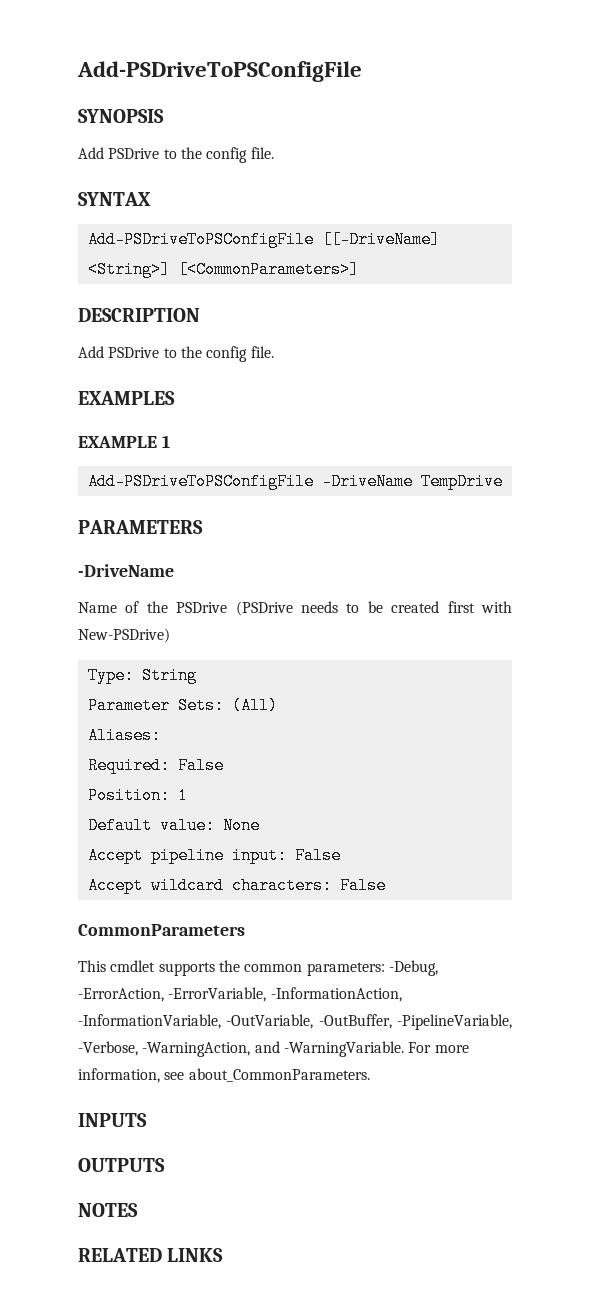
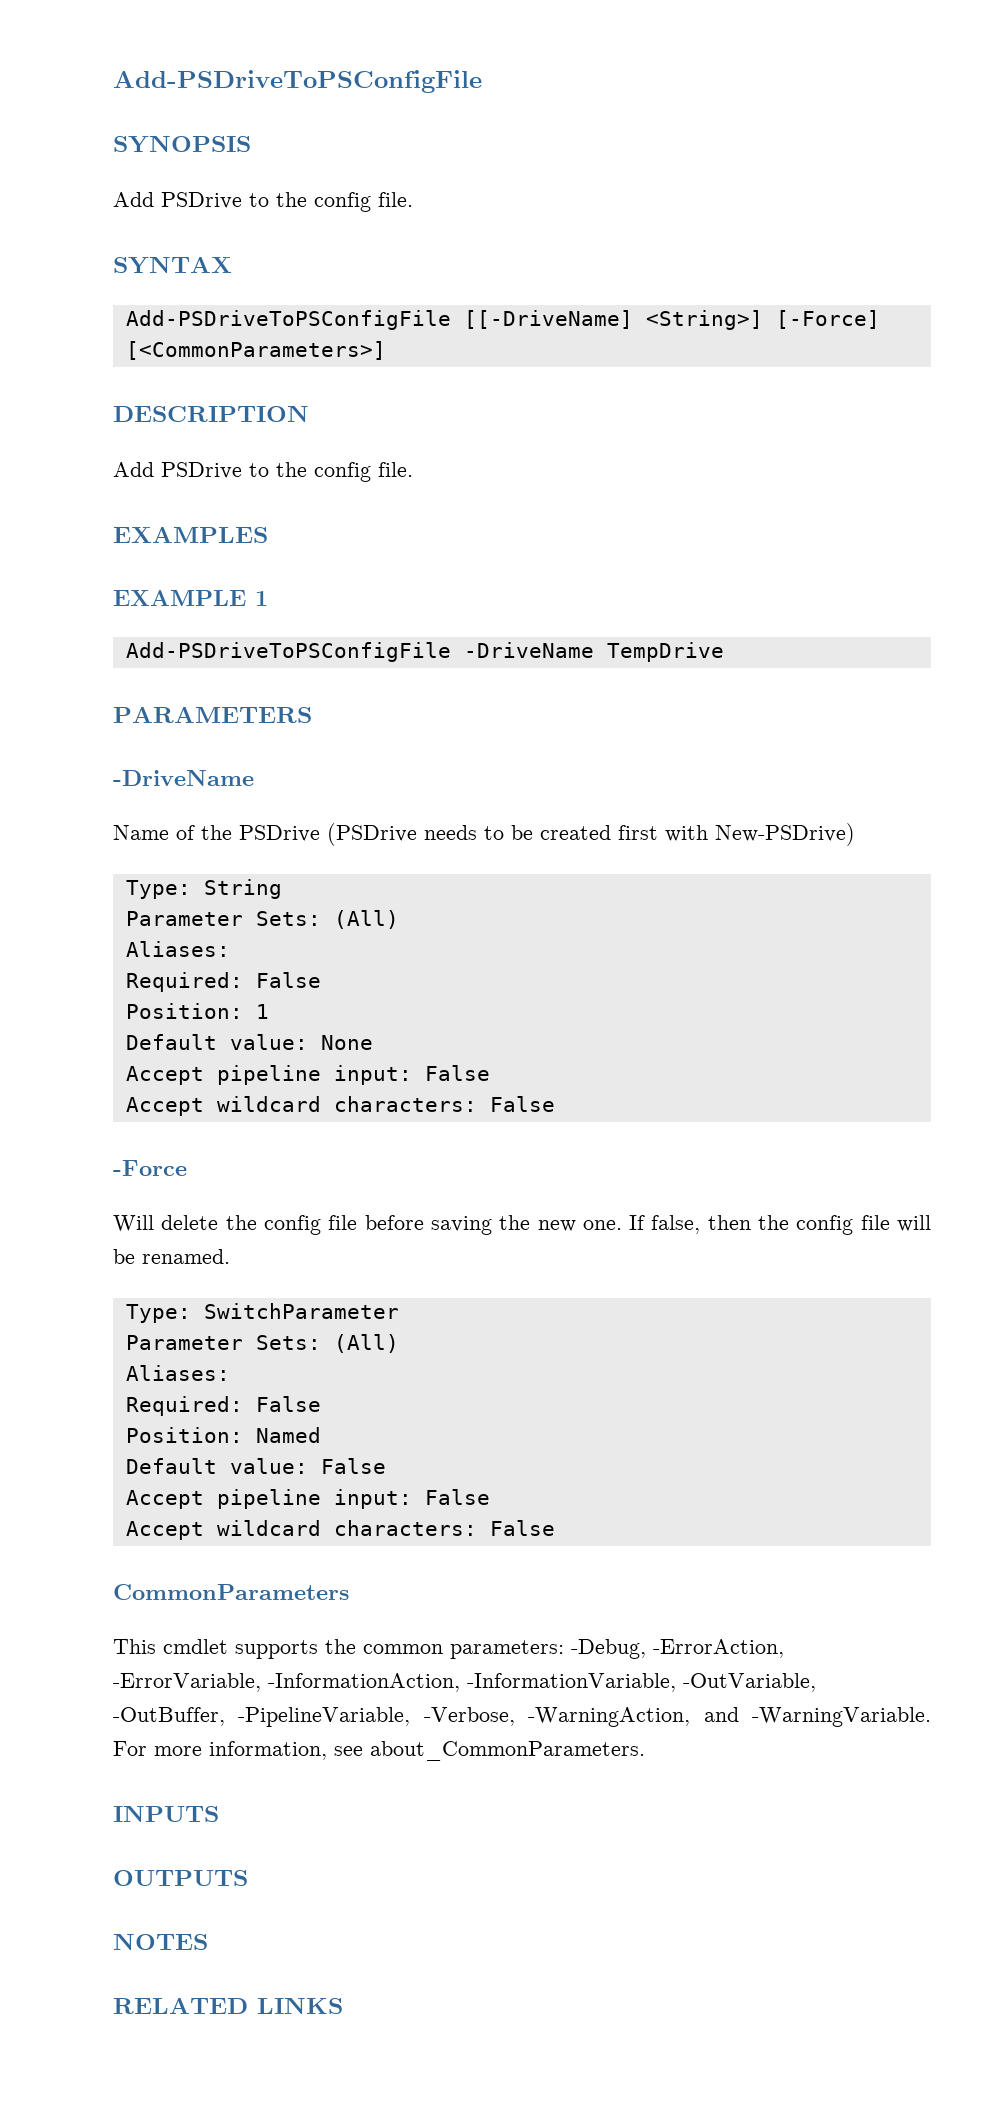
(170, 269) none -> [775,310,880,329] [-Force]
(386, 885) none -> [113,1160,187,1176] [113,1215,931,1235] [113,1249,230,1264] [125,1303,399,1323] [125,1334,399,1353] [125,1365,230,1381] [125,1396,321,1416] [125,1427,321,1443] [125,1458,386,1474] [125,1489,490,1509] [125,1520,555,1540] // -Force // Will delete the config file before saving the new one. If false, then the config file will be renamed. // Type: SwitchParameter // Parameter Sets: (All) // Aliases: // Required: False // Position: Named // Default value: False // Accept pipeline input: False // Accept wildcard characters: False

